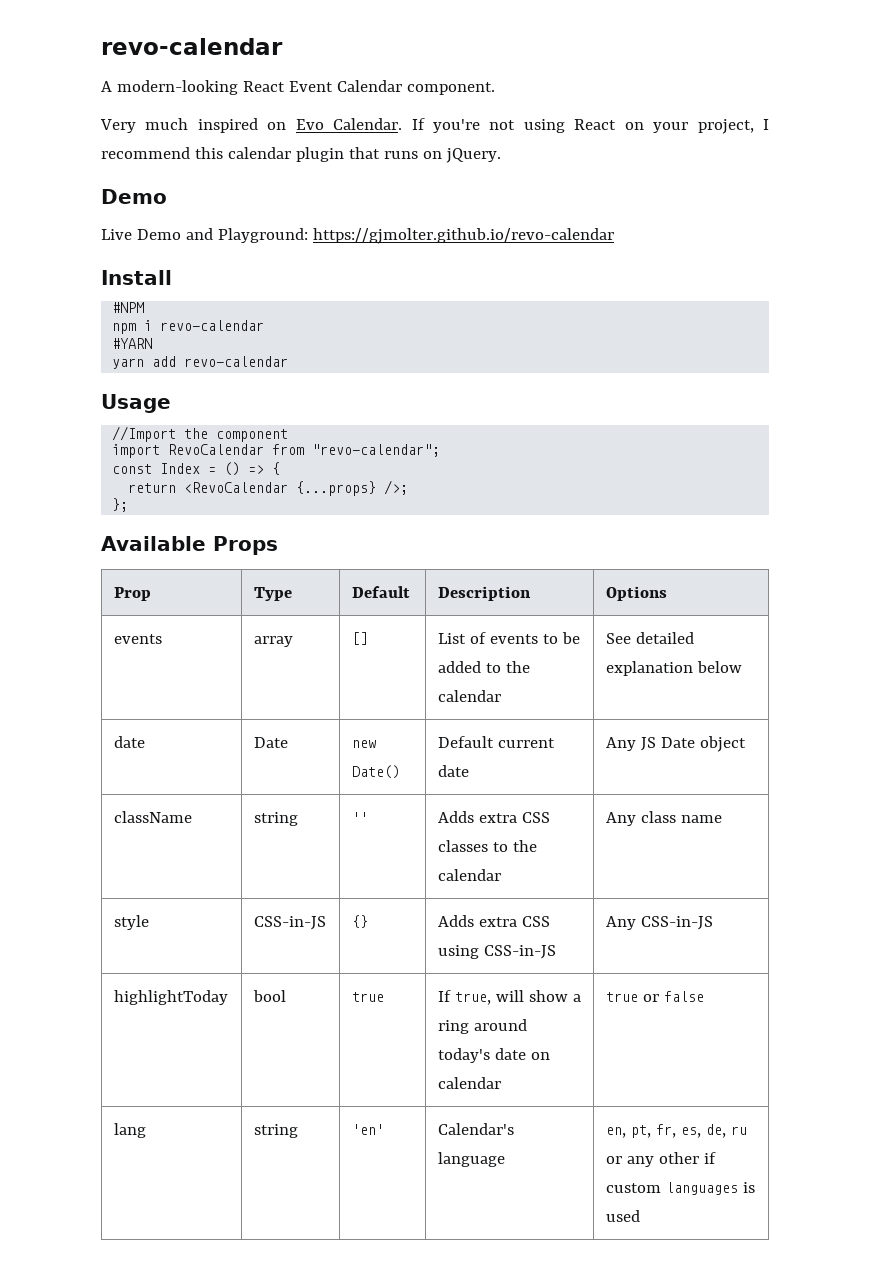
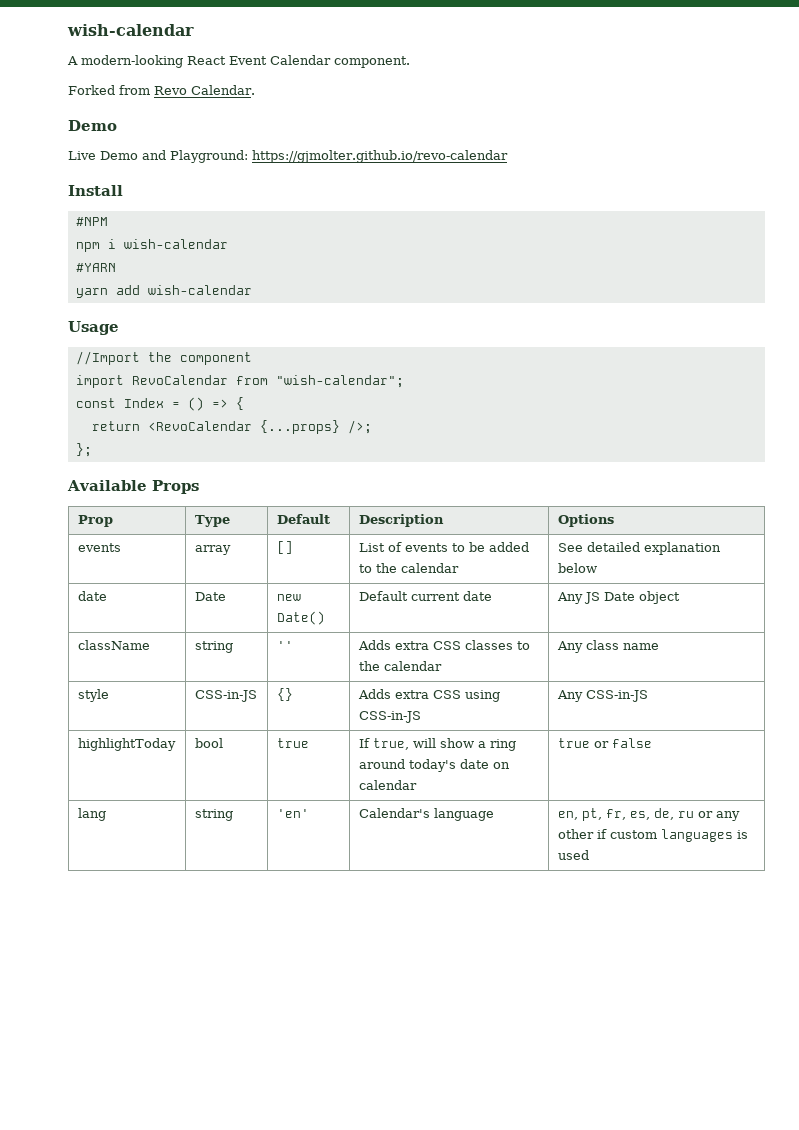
[101,38,283,55] revo-calendar -> [67,24,194,36] wish-calendar
[100,118,770,134] [101,147,501,163] Very much inspired on Evo Calendar. If you're not using React on your project, I recommend this calendar plugin that runs on jQuery. -> [68,85,255,95] Forked from Revo Calendar.
[160,320,265,331] revo-calendar -> [123,239,228,249] wish-calendar
[184,356,289,367] revo-calendar -> [147,285,252,295] wish-calendar
[312,444,441,457] "revo-calendar"; -> [275,375,404,388] "wish-calendar";

